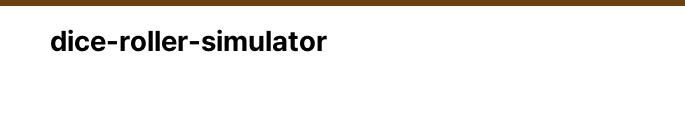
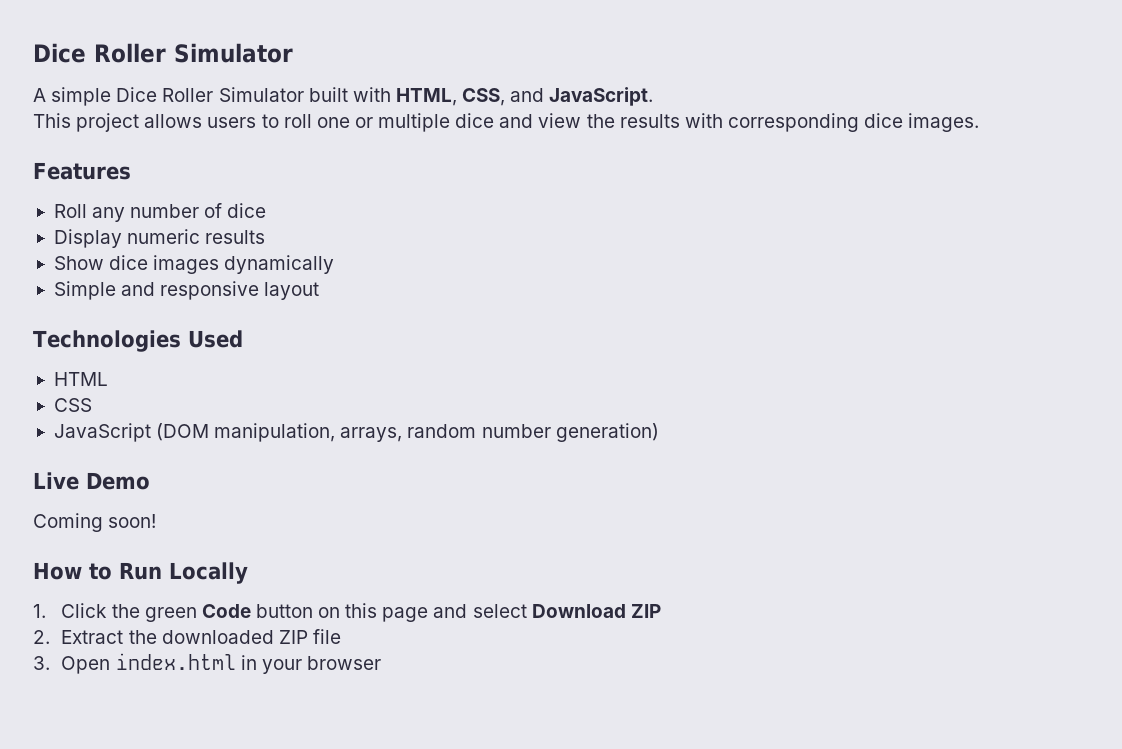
[50,29,327,52] dice-roller-simulator -> [33,43,293,63] [33,87,654,106] [33,113,980,132] [33,162,131,180] [53,203,267,222] [53,229,266,248] [53,255,335,274] [53,281,320,300] [33,330,243,352] [53,372,108,386] [53,398,92,412] [53,423,659,442] [33,472,150,490] [33,513,157,532] [33,562,248,584] [33,603,661,622] [33,629,341,644] [33,653,381,674] Dice Roller Simulator // A simple Dice Roller Simulator built with HTML, CSS, and JavaScript. // This project allows users to roll one or multiple dice and view the results with corresponding dice images. // Features // Roll any number of dice // Display numeric results // Show dice images dynamically // Simple and responsive layout // Technologies Used // HTML // CSS // JavaScript (DOM manipulation, arrays, random number generation) // Live Demo // Coming soon! // How to Run Locally // 1. Click the green Code button on this page and select Download ZIP // 2. Extract the downloaded ZIP file // 3. Open index.html in your browser

